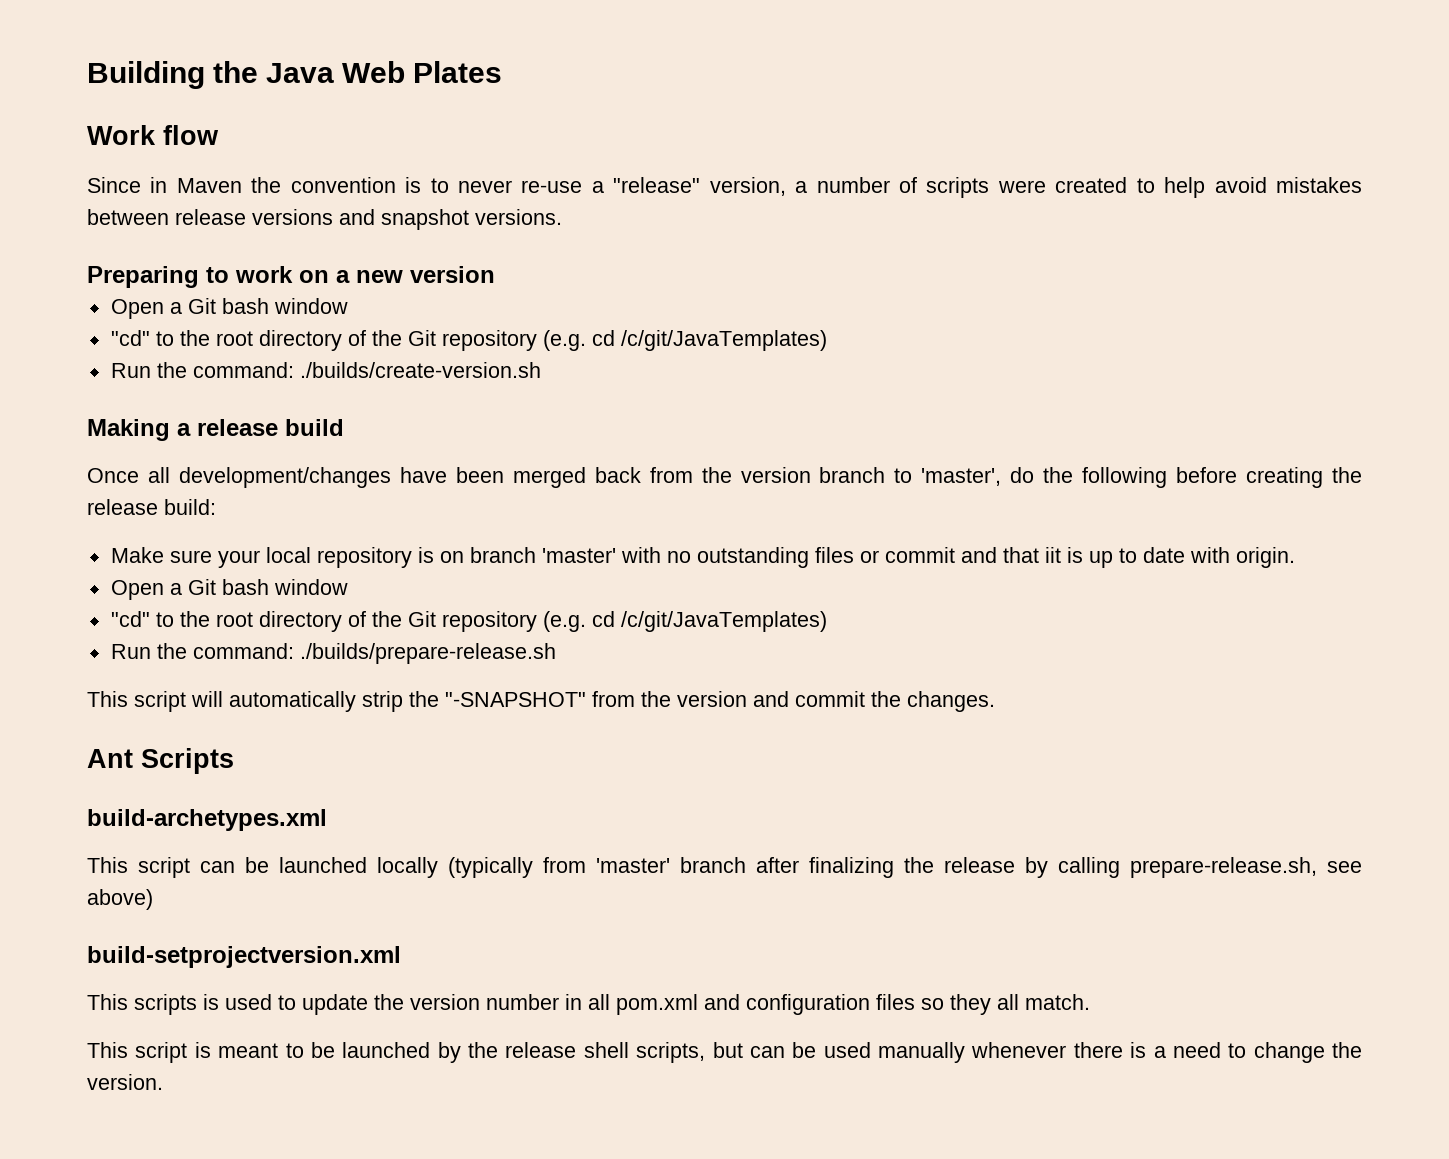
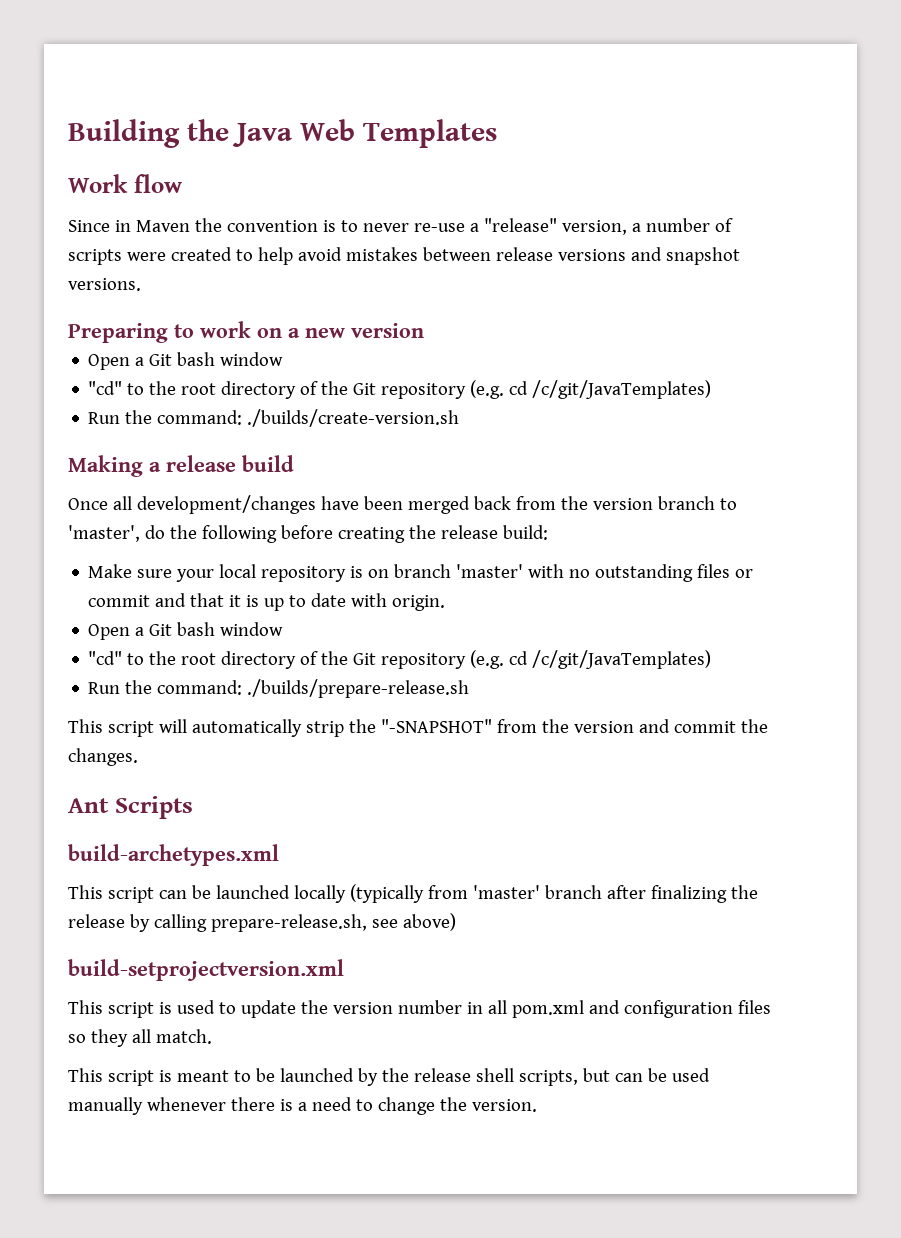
[413,61,503,83] Plates -> [363,119,497,148] Templates
[1044,547,1061,563] iit -> [229,595,242,607] it
[134,994,197,1015] scripts -> [107,1002,154,1018] script

